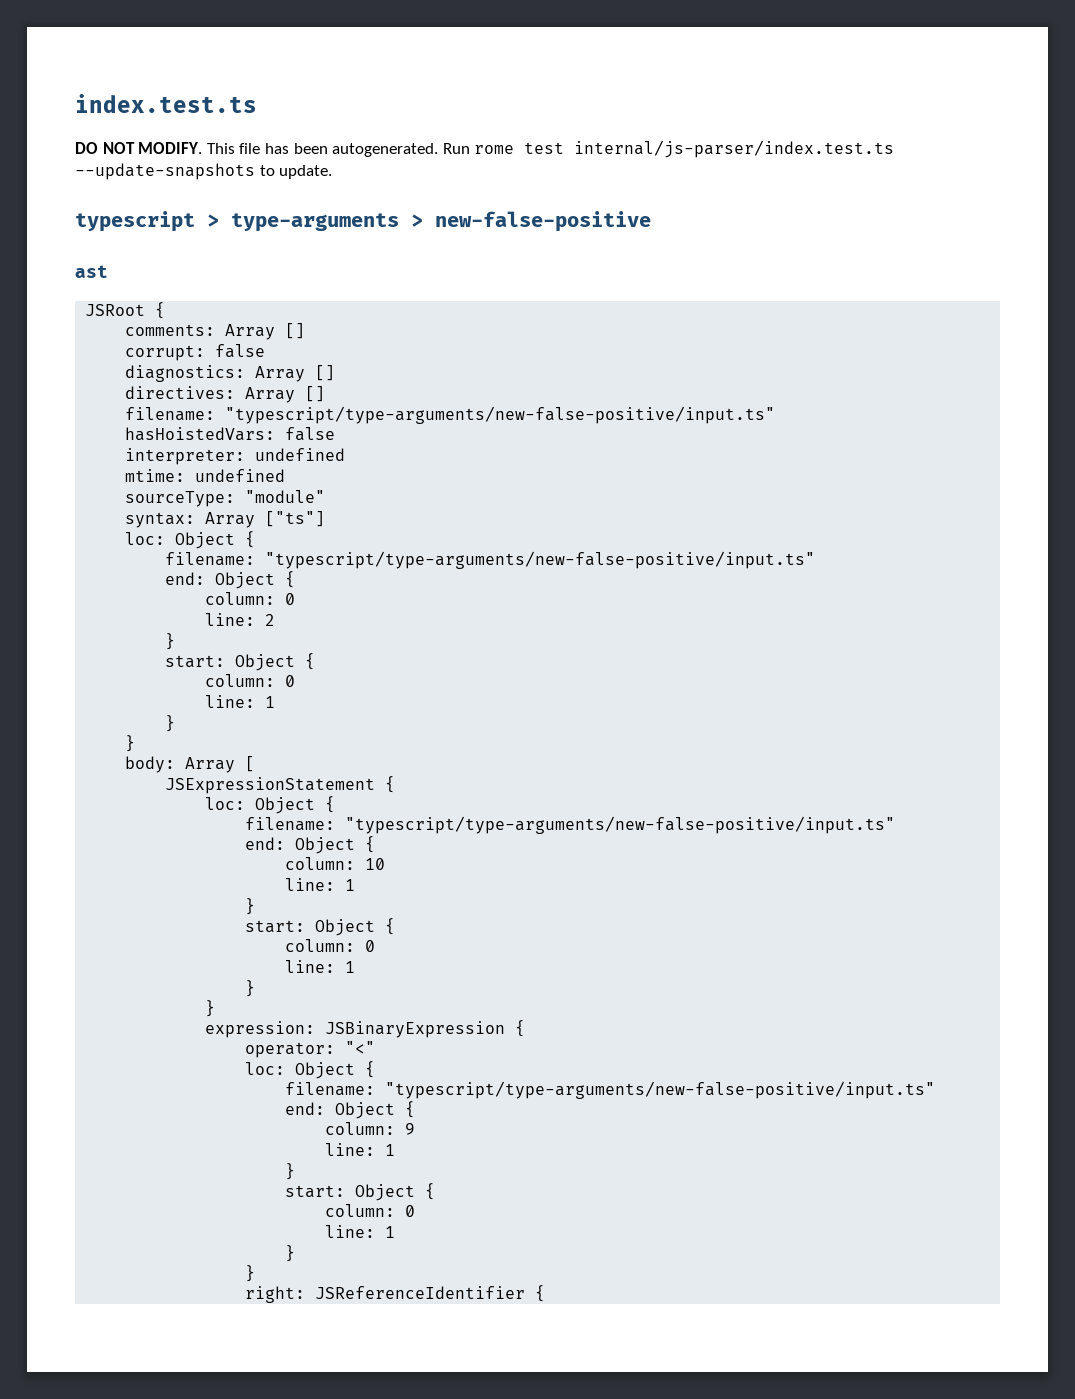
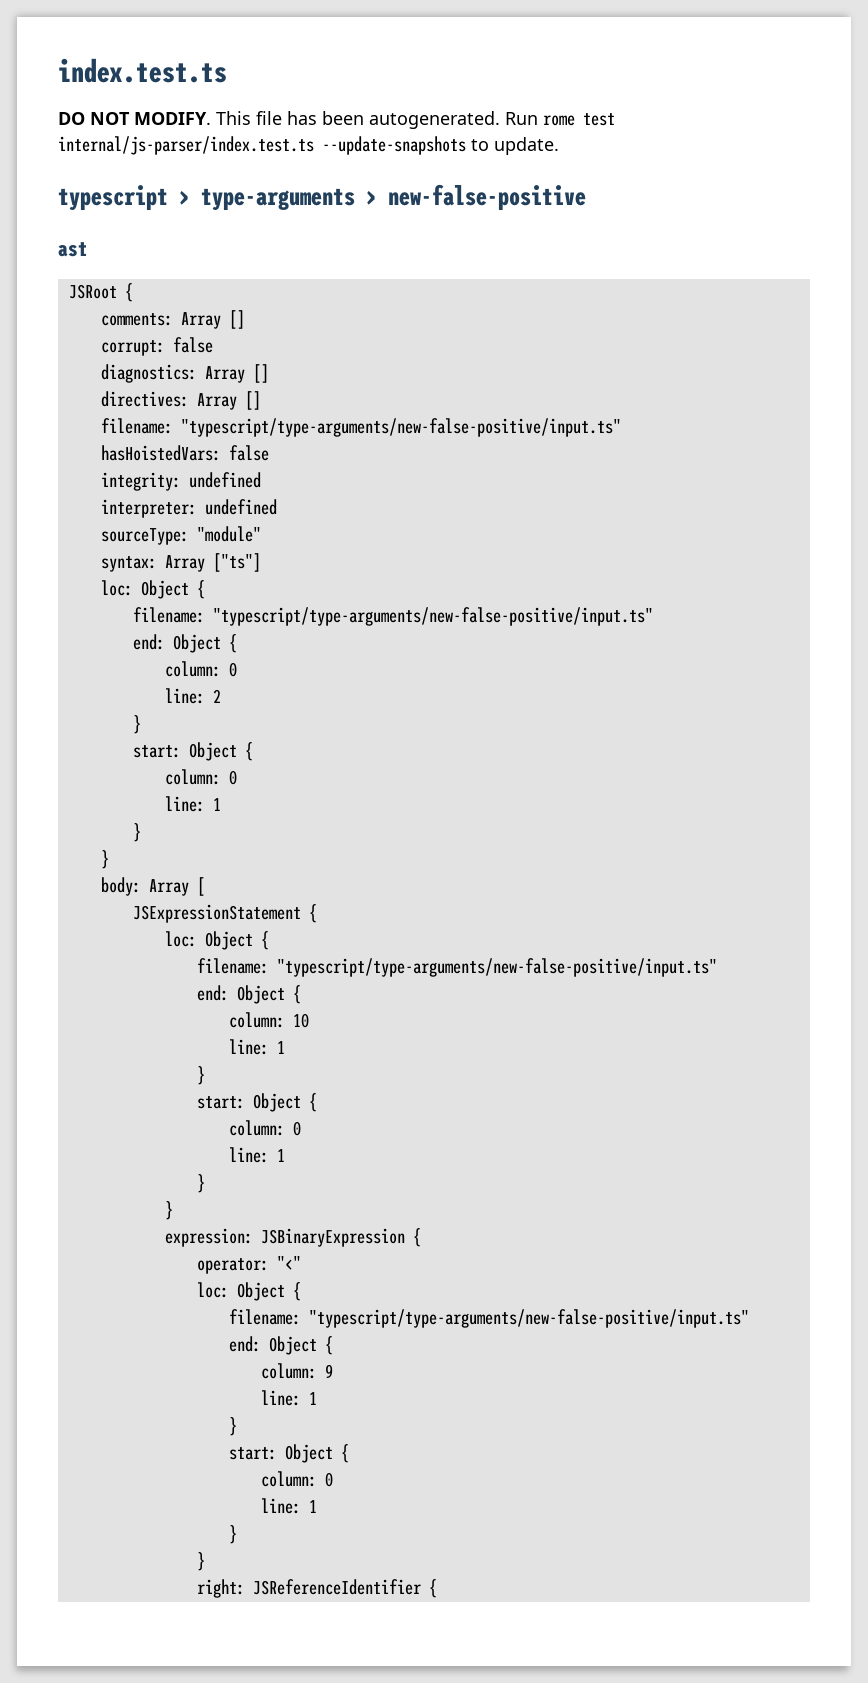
[125,448,346,465] [125,469,186,482] interpreter: undefined // mtime: -> [100,472,261,491] [100,499,197,518] integrity: undefined // interpreter:

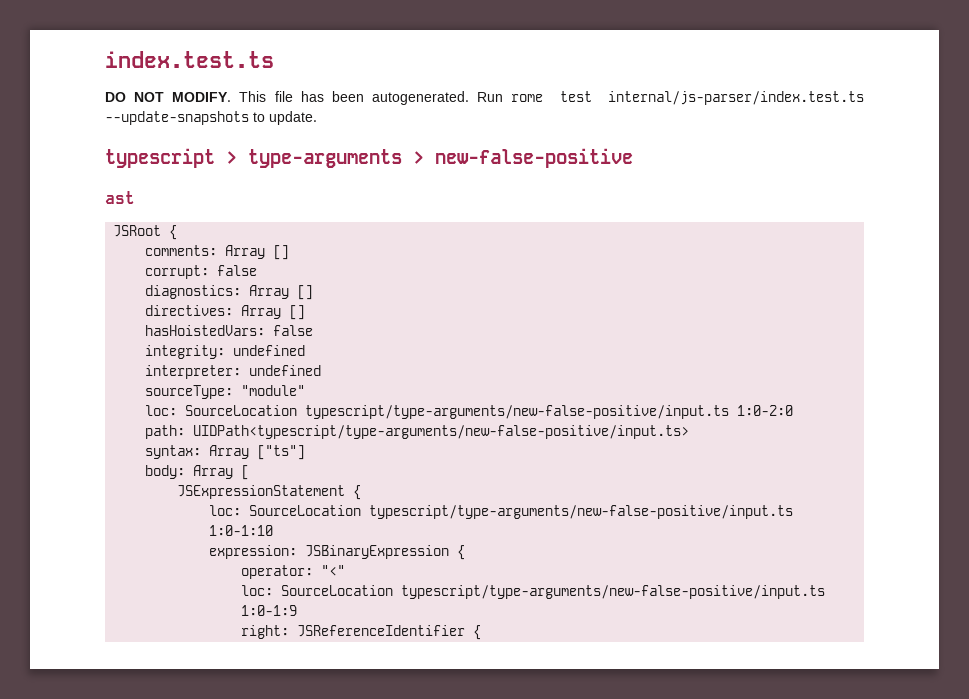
[100,418,621,437] // filename: "typescript/type-arguments/new-false-positive/input.ts" -> (306, 312) none
[100,553,261,572] [100,580,205,599] [132,607,653,626] [132,634,237,653] [164,661,237,677] [164,688,221,704] [132,715,141,734] [132,742,253,761] [164,769,237,785] [164,796,221,812] [132,823,141,842] [100,850,109,869] syntax: Array ["ts"] // loc: Object { // filename: "typescript/type-arguments/new-false-positive/input.ts" // end: Object { // column: 0 // line: 2 // } // start: Object { // column: 0 // line: 1 // } // } -> [145,405,794,419] [145,425,690,439] [145,445,306,460] loc: SourceLocation typescript/type-arguments/new-false-positive/input.ts 1:0-2:0 // path: UIDPath<typescript/type-arguments/new-false-positive/input.ts> // syntax: Array ["ts"]
[204,931,269,950] [196,958,717,977] [196,985,301,1004] [228,1012,309,1028] [228,1039,285,1055] [196,1066,205,1085] [196,1093,317,1112] [228,1120,301,1136] [228,1147,285,1163] [196,1174,205,1193] [164,1201,173,1220] Object { // filename: "typescript/type-arguments/new-false-positive/input.ts" // end: Object { // column: 10 // line: 1 // } // start: Object { // column: 0 // line: 1 // } // } -> [249,505,794,519] [209,525,274,536] SourceLocation typescript/type-arguments/new-false-positive/input.ts 1:0-1:10
[236,1282,301,1301] [228,1309,749,1328] [228,1336,333,1355] [260,1363,333,1379] [260,1390,317,1406] [228,1417,237,1436] [228,1444,349,1463] [260,1471,333,1487] [260,1498,317,1514] [228,1525,237,1544] [196,1552,205,1571] Object { // filename: "typescript/type-arguments/new-false-positive/input.ts" // end: Object { // column: 9 // line: 1 // } // start: Object { // column: 0 // line: 1 // } // } -> [281,585,826,599] [241,605,298,616] SourceLocation typescript/type-arguments/new-false-positive/input.ts 1:0-1:9

